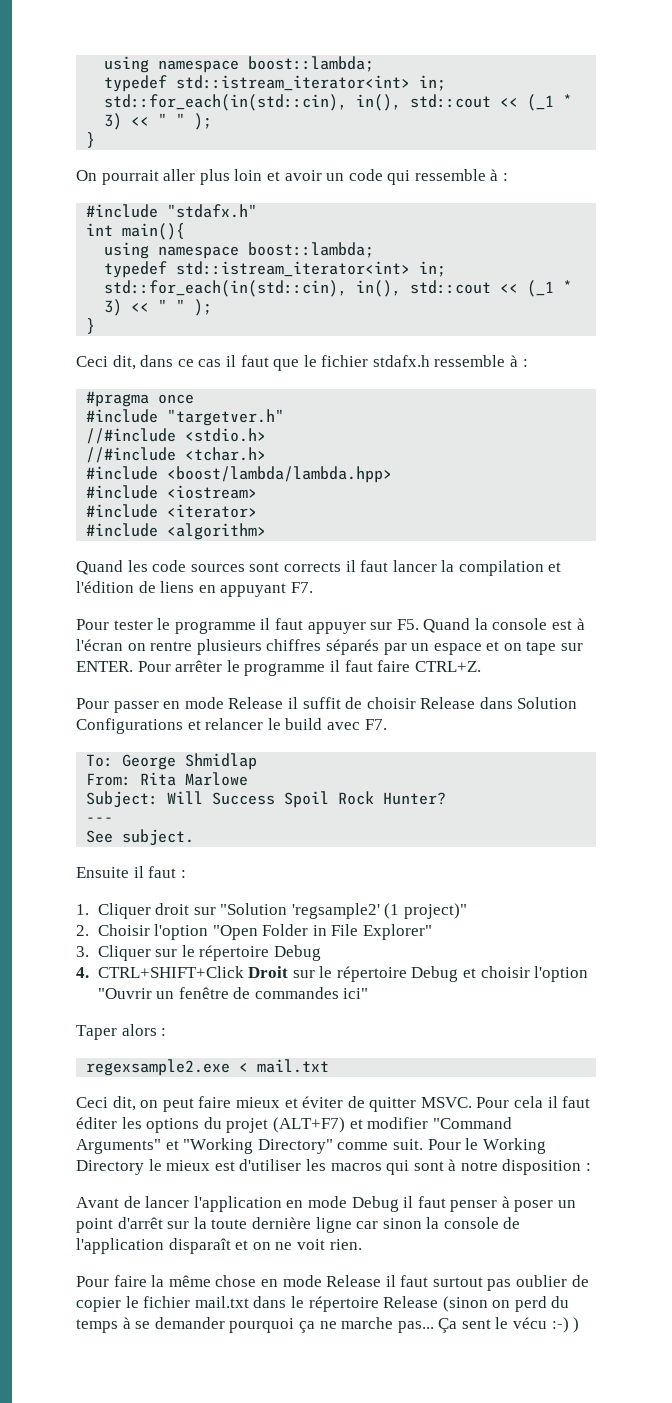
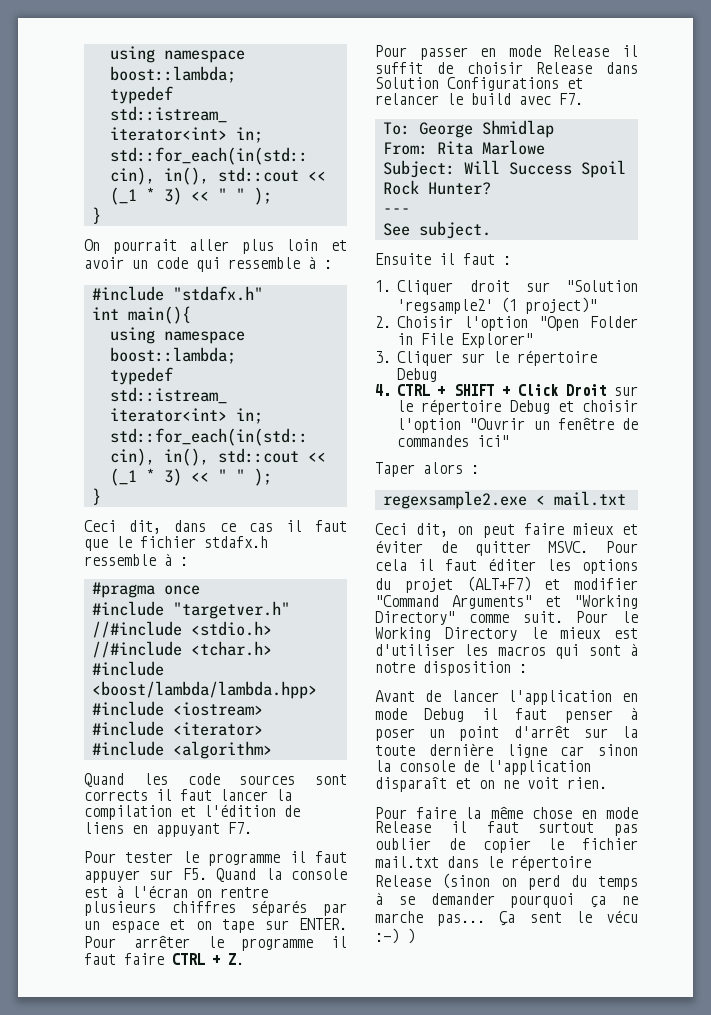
[414,661,481,672] CTRL+Z. -> [172,953,244,965] CTRL + Z.
[97,966,244,978] CTRL+SHIFT+Click -> [397,384,559,396] CTRL + SHIFT + Click

